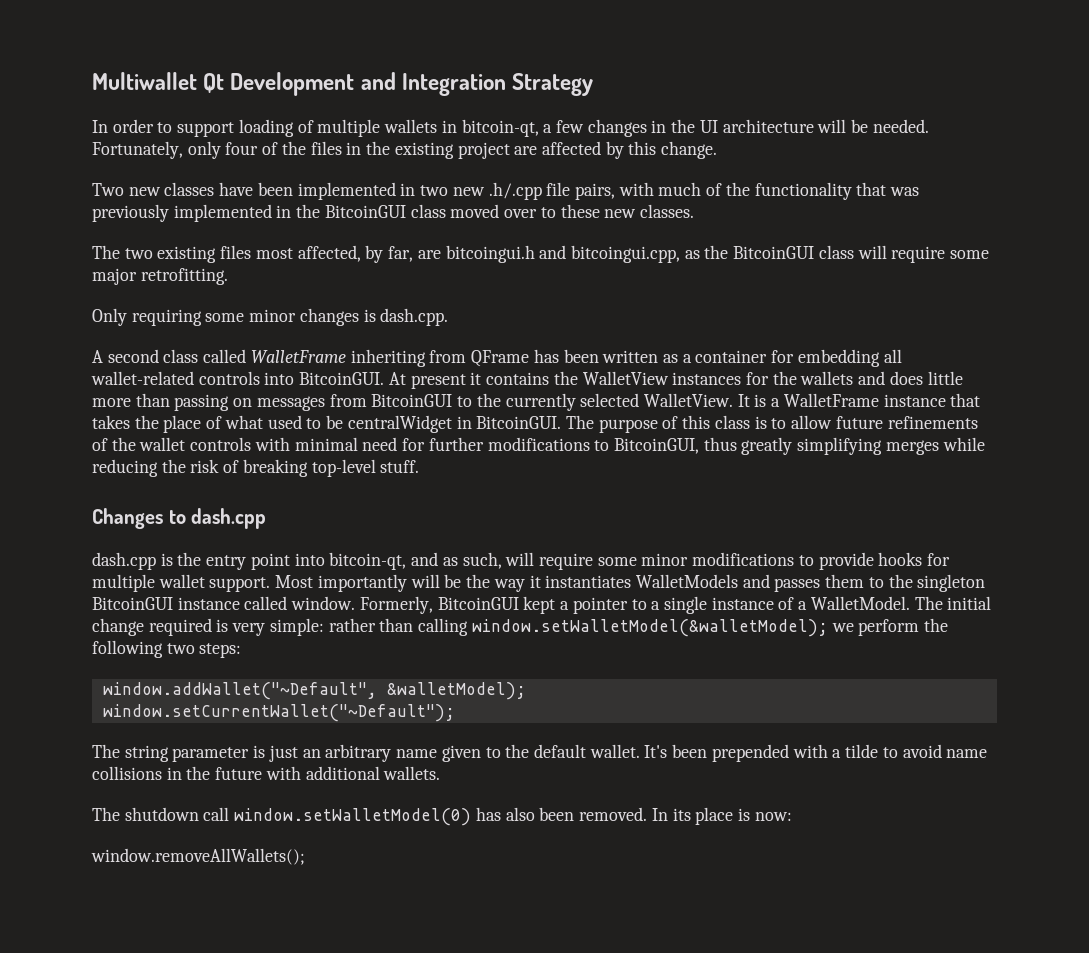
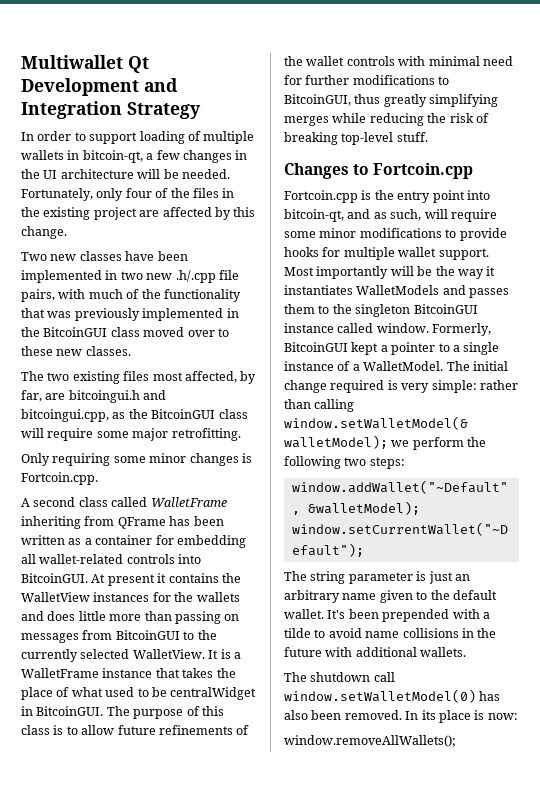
[380,308,449,326] dash.cpp. -> [21,472,98,485] Fortcoin.cpp.
[191,508,267,529] [92,552,156,570] dash.cpp // dash.cpp -> [373,163,474,179] [284,190,358,203] Fortcoin.cpp // Fortcoin.cpp

